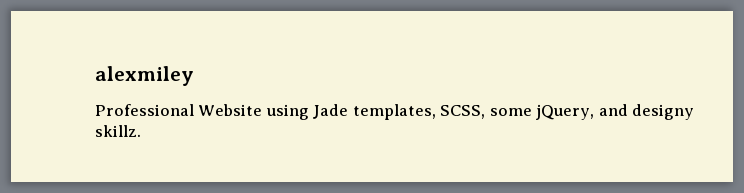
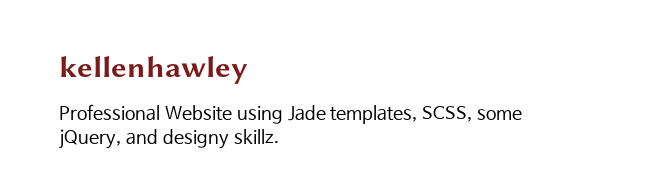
[95,66,194,86] alexmiley -> [59,56,248,84] kellenhawley

